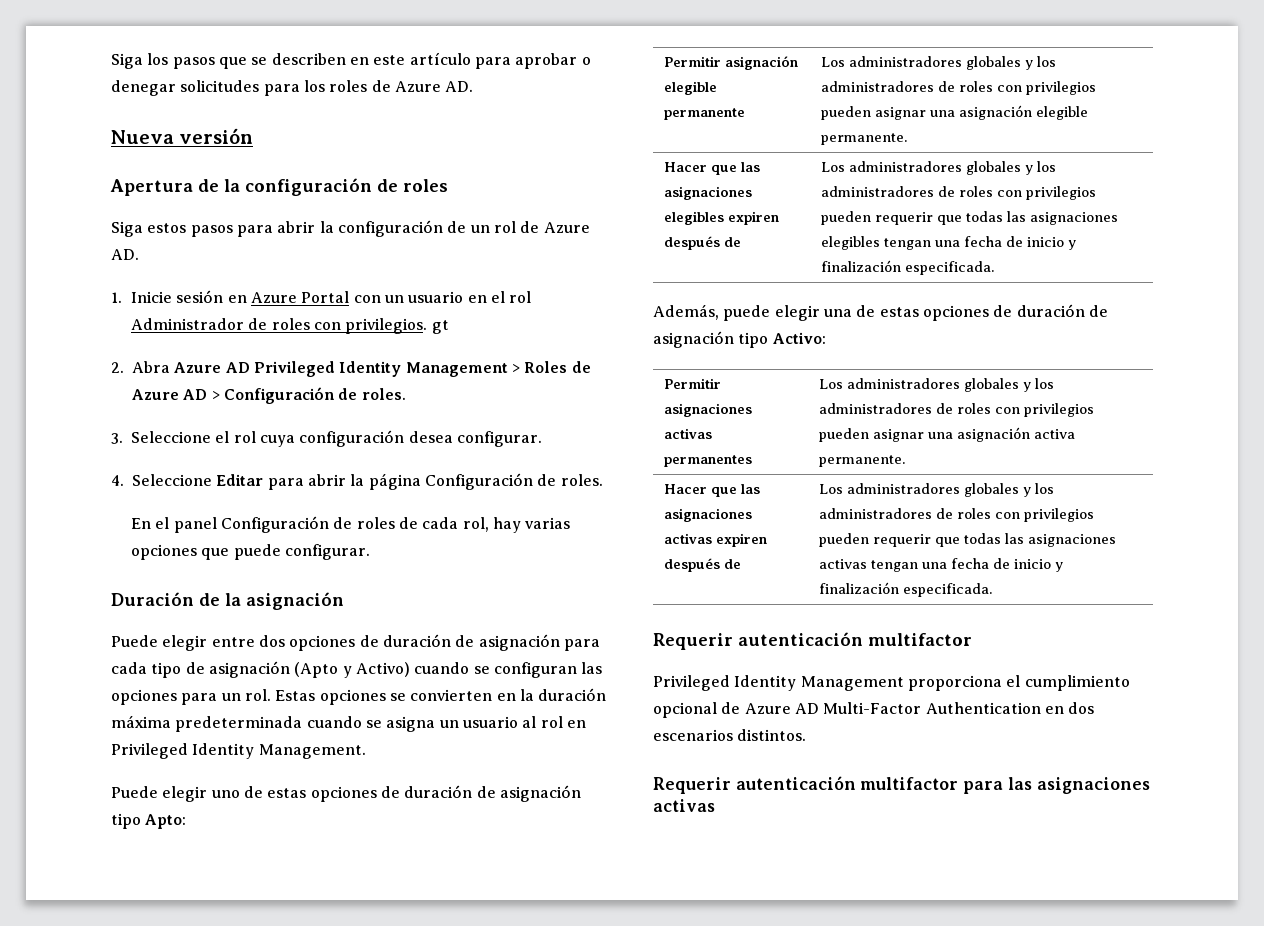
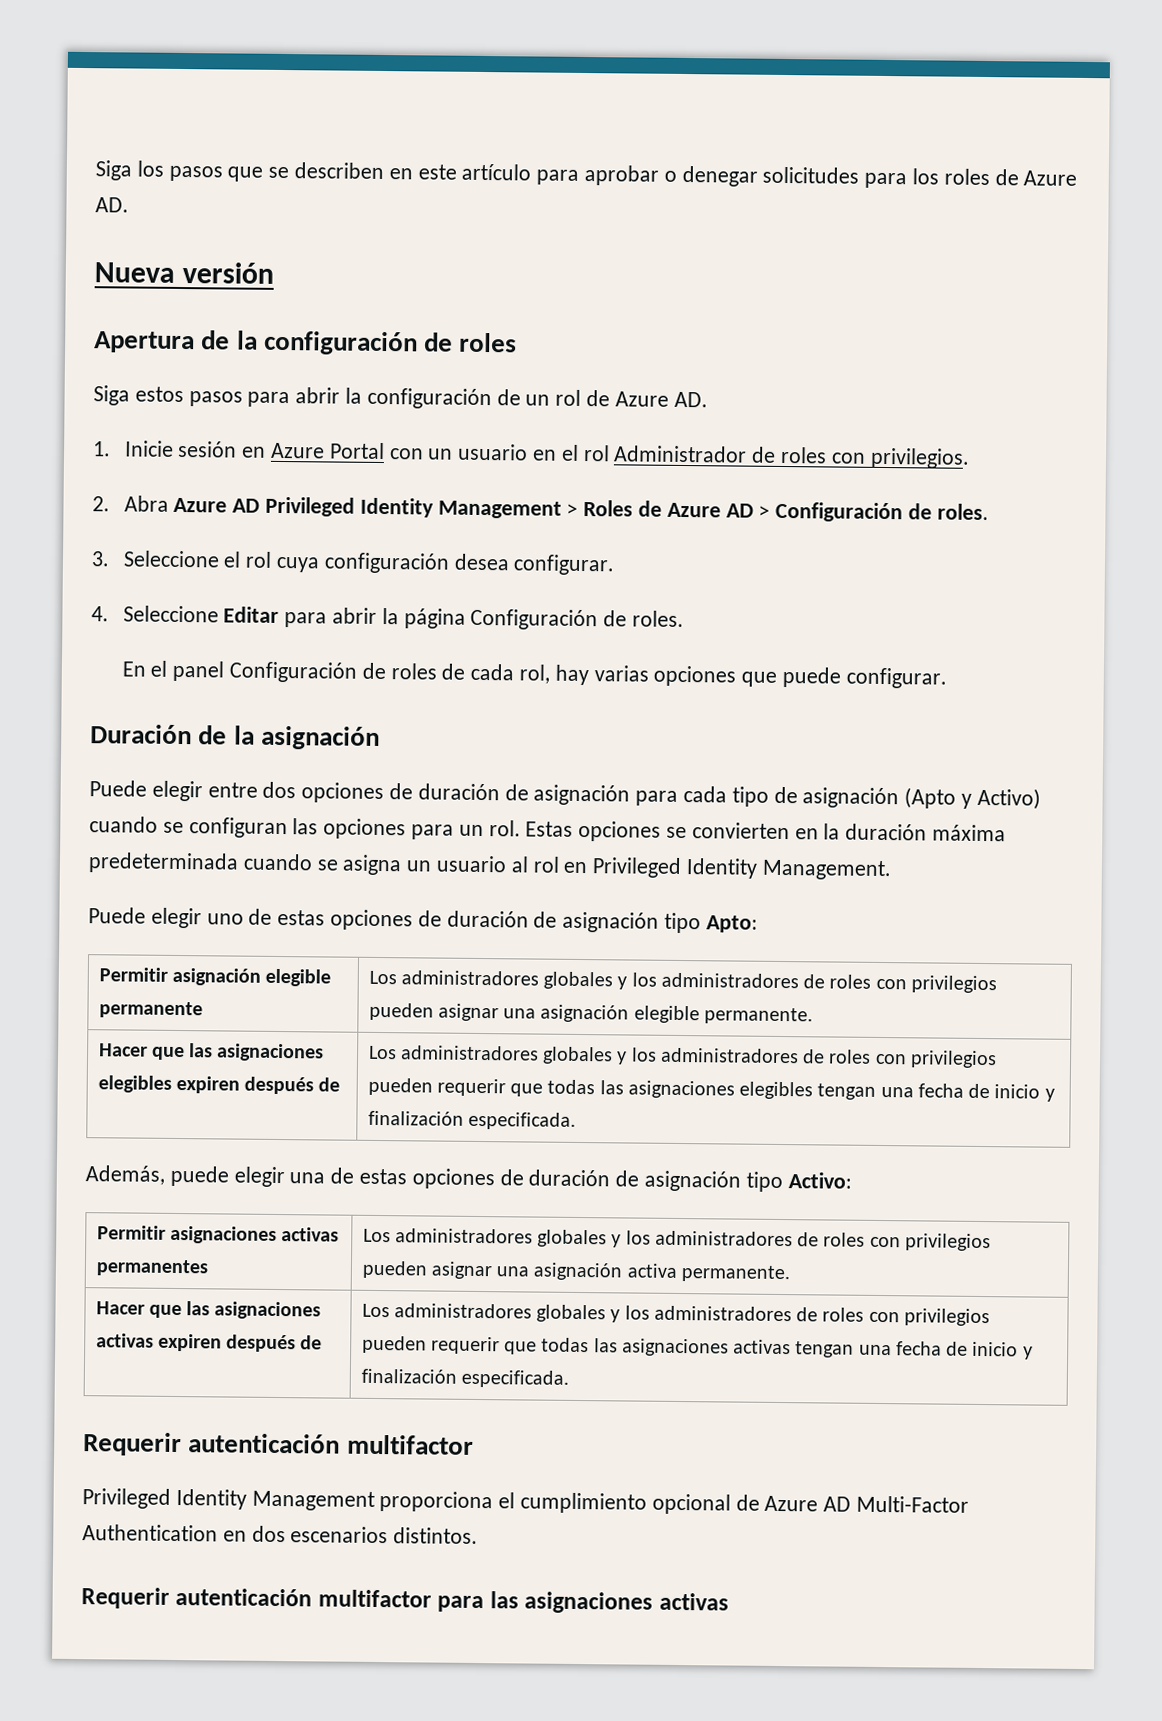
[431,320,449,334] gt -> (970, 458) none

